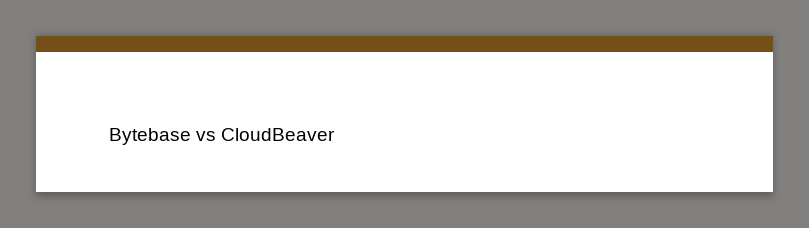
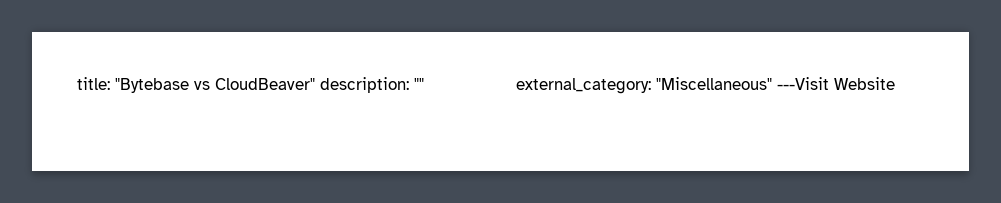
[109,128,336,145] Bytebase vs CloudBeaver -> [77,77,895,94] title: "Bytebase vs CloudBeaver" description: "" external_category: "Miscellaneous" ---Visit Website

